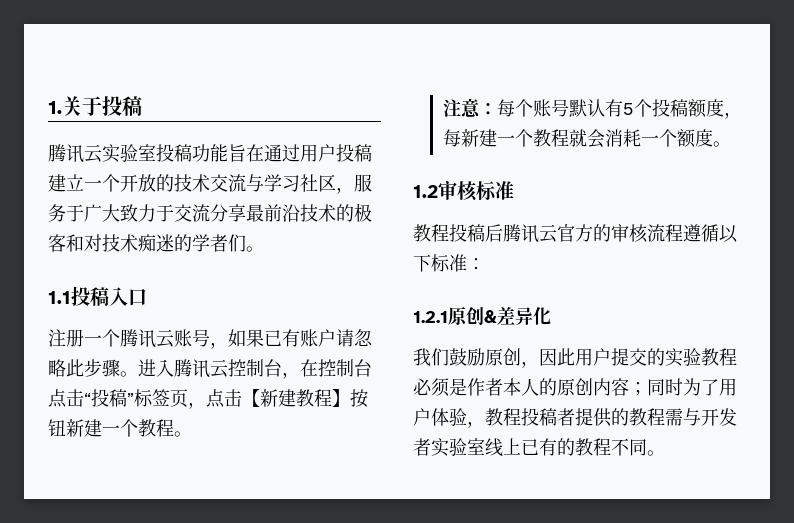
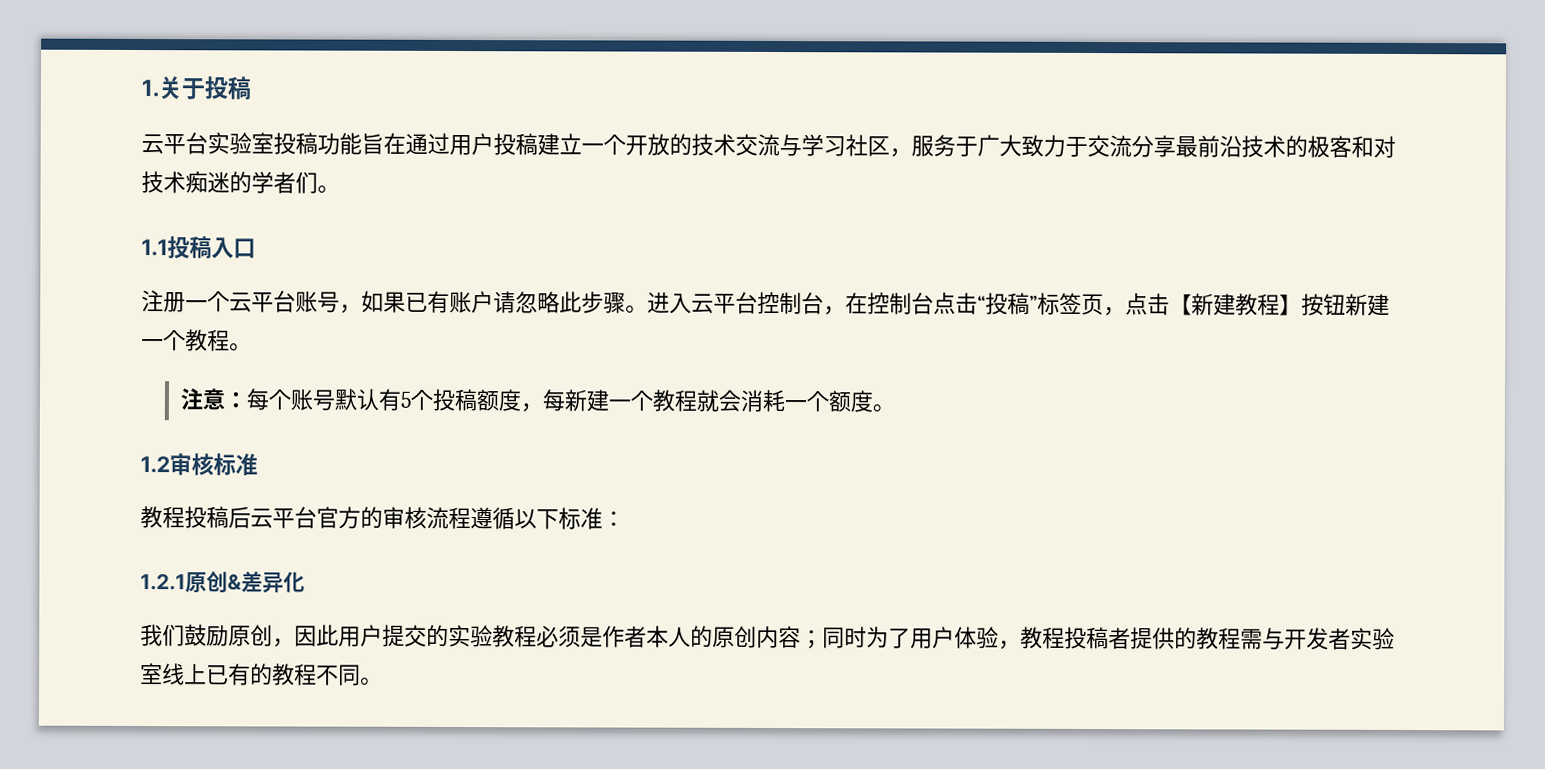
[48,144,102,163] 腾讯云 -> [141,132,208,155] 云平台
[120,329,174,348] 腾讯云 -> [229,290,296,313] 云平台
[174,359,228,378] 腾讯云 -> [691,291,758,314] 云平台
[503,224,557,243] 腾讯云 -> [250,506,317,529] 云平台

